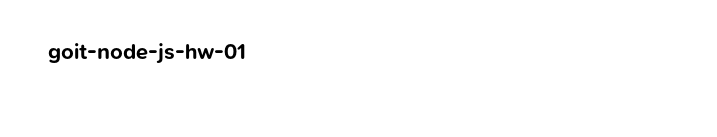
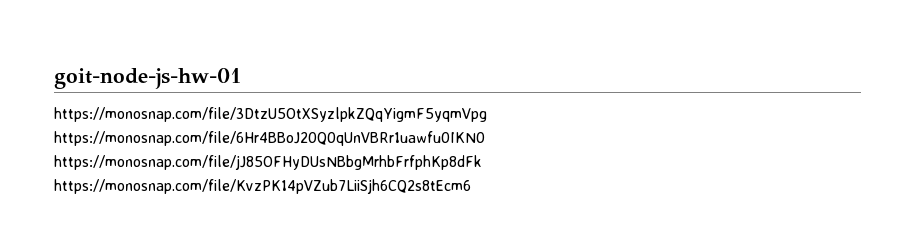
(246, 53) none -> [54,107,487,122] [54,131,485,146] [54,155,482,170] [54,179,471,194] // https://monosnap.com/file/3DtzU5OtXSyzlpkZQqYigmF5yqmVpg https://monosnap.com/file/6Hr4BBoJ20Q0qUnVBRr1uawfu0IKN0 https://monosnap.com/file/jJ85OFHyDUsNBbgMrhbFrfphKp8dFk https://monosnap.com/file/KvzPK14pVZub7LiiSjh6CQ2s8tEcm6

